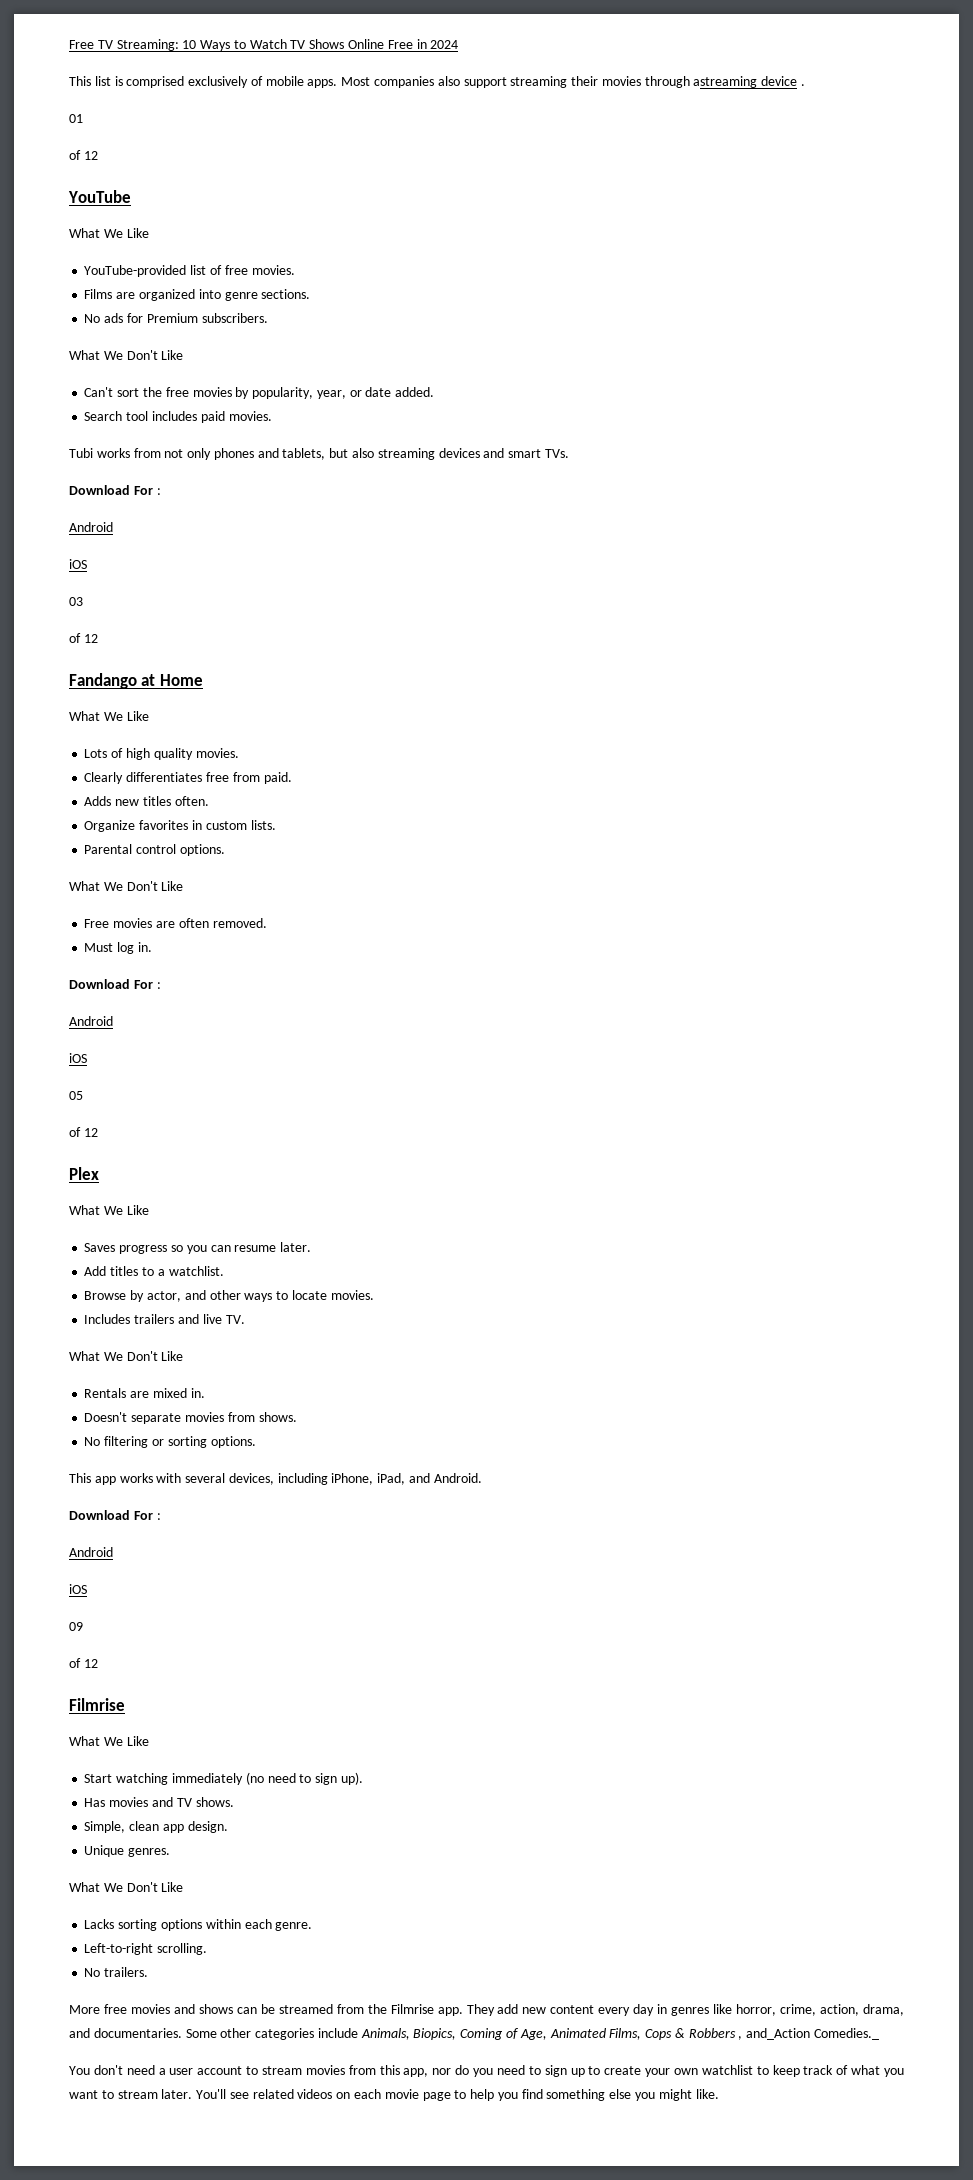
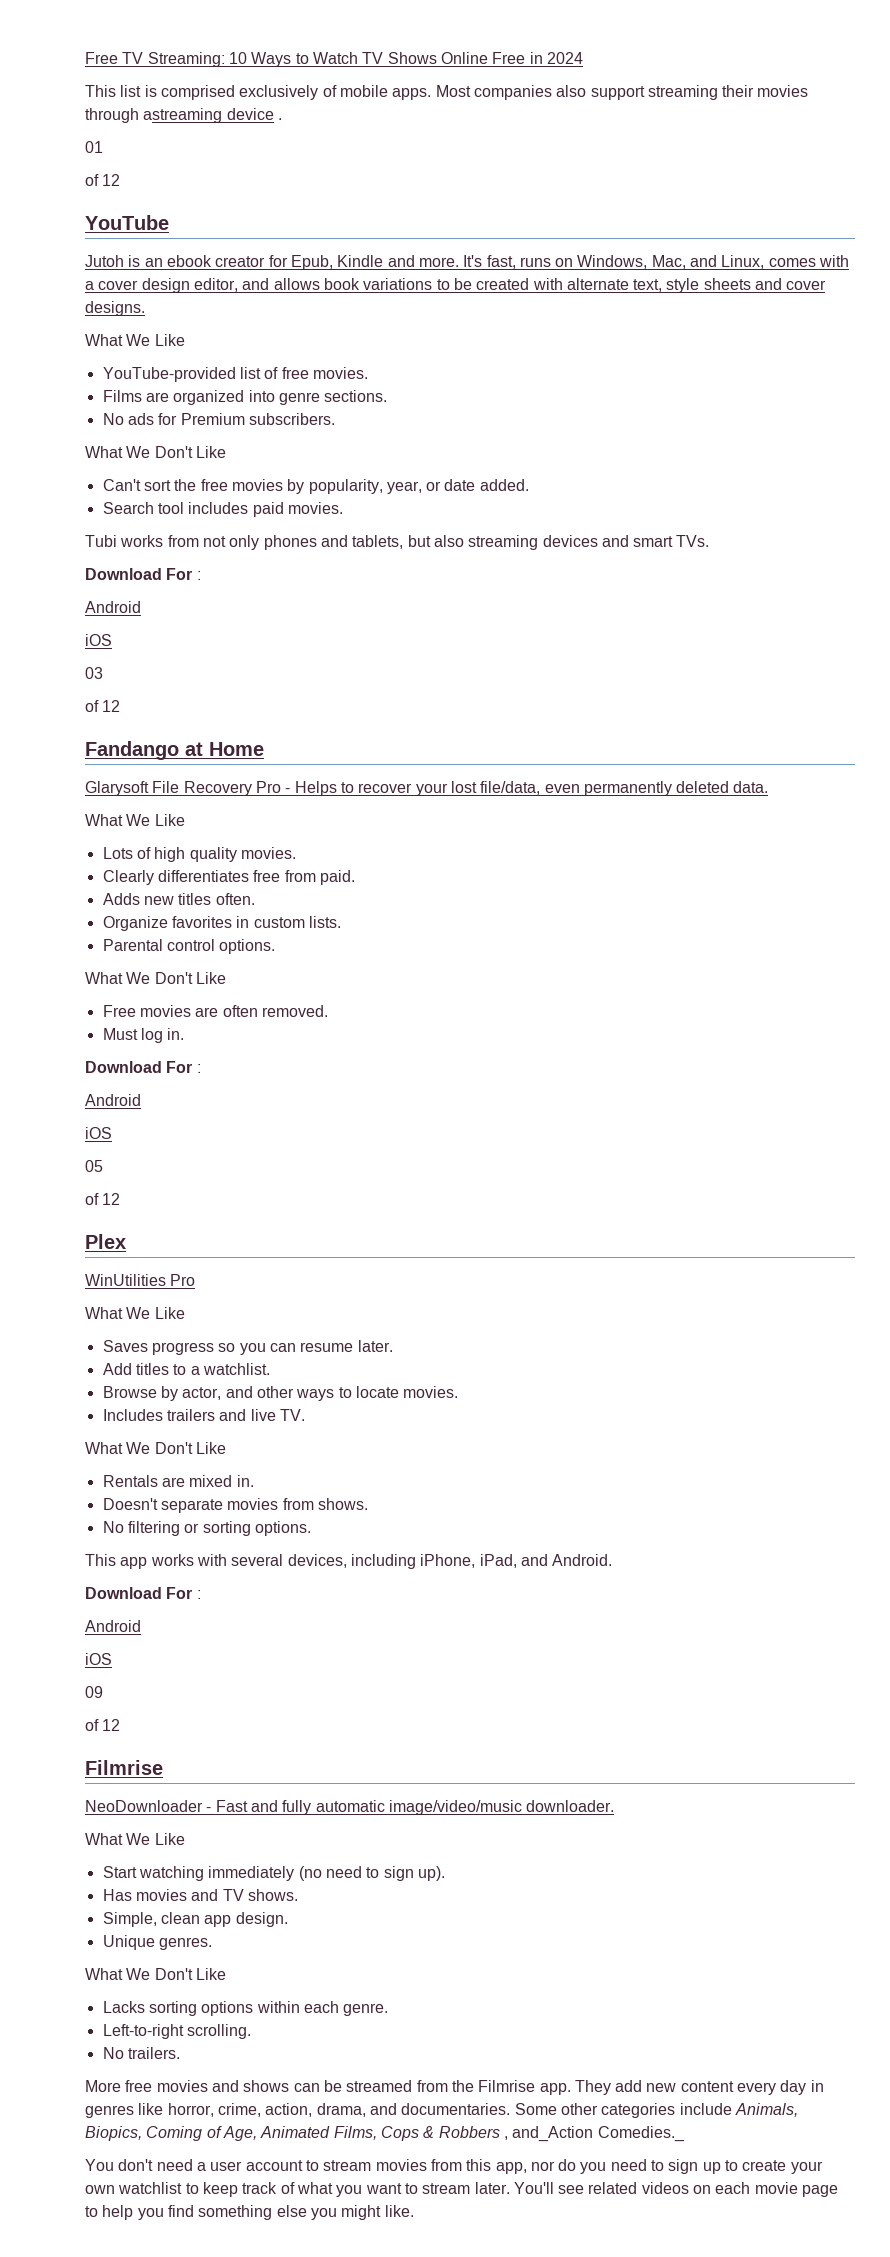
(131, 196) none -> [85,255,850,270] [85,278,827,293] [85,301,145,316] // Jutoh is an ebook creator for Epub, Kindle and more. It's fast, runs on Windows, Mac, and Linux, comes with a cover design editor, and allows book variations to be created with alternate text, style sheets and cover designs.
(203, 680) none -> [85,781,769,796] // Glarysoft File Recovery Pro - Helps to recover your lost file/data, even permanently deleted data.
(99, 1173) none -> [85,1274,196,1286] // WinUtilities Pro
(125, 1704) none -> [85,1800,615,1815] // NeoDownloader - Fast and fully automatic image/video/music downloader.

